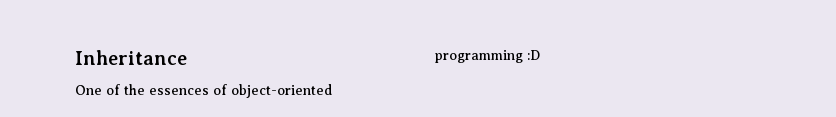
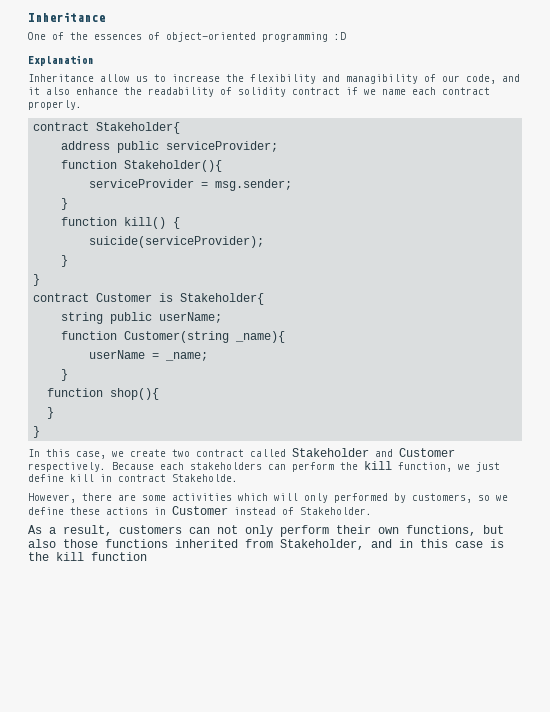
(540, 55) none -> [28,55,94,66] [28,74,520,84] [28,87,490,97] [28,100,82,110] [33,122,181,134] [61,141,279,153] [61,160,223,172] [89,179,293,191] [61,198,69,210] [61,217,181,229] [89,236,265,248] [61,255,69,267] [33,274,41,286] [33,293,265,305] [61,312,223,324] [61,331,286,343] [89,350,209,361] [61,369,69,381] [47,388,160,400] [47,407,55,419] [33,426,41,438] [28,448,455,459] [28,461,500,472] [28,474,238,482] [28,493,508,503] [28,506,372,515] [28,525,504,537] [28,539,504,550] [28,552,147,561] // Explanation // Inheritance allow us to increase the flexibility and managibility of our code, and it also enhance the readability of solidity contract if we name each contract properly. // contract Stakeholder{ // address public serviceProvider; // function Stakeholder(){ // serviceProvider = msg.sender; // } // function kill() { // suicide(serviceProvider); // } // } // contract Customer is Stakeholder{ // string public userName; // function Customer(string _name){ // userName = _name; // } // function shop(){ // } // } // In this case, we create two contract called Stakeholder and Customer respectively. Because each stakeholders can perform the kill function, we just define kill in contract Stakeholde. // However, there are some activities which will only performed by customers, so we define these actions in Customer instead of Stakeholder. // As a result, customers can not only perform their own functions, but also those functions inherited from Stakeholder, and in this case is the kill function

